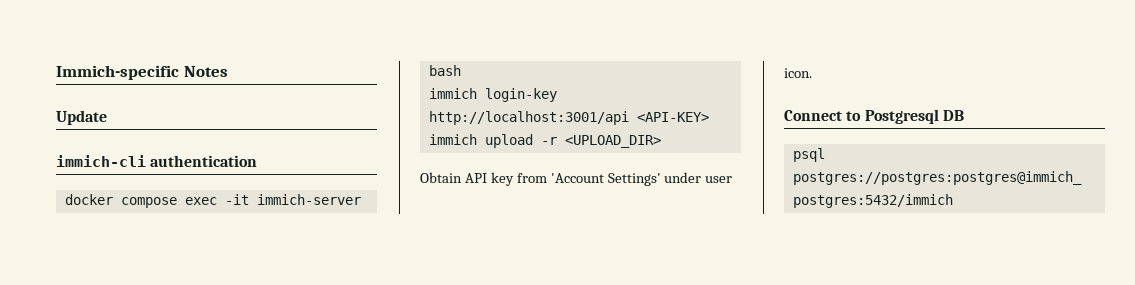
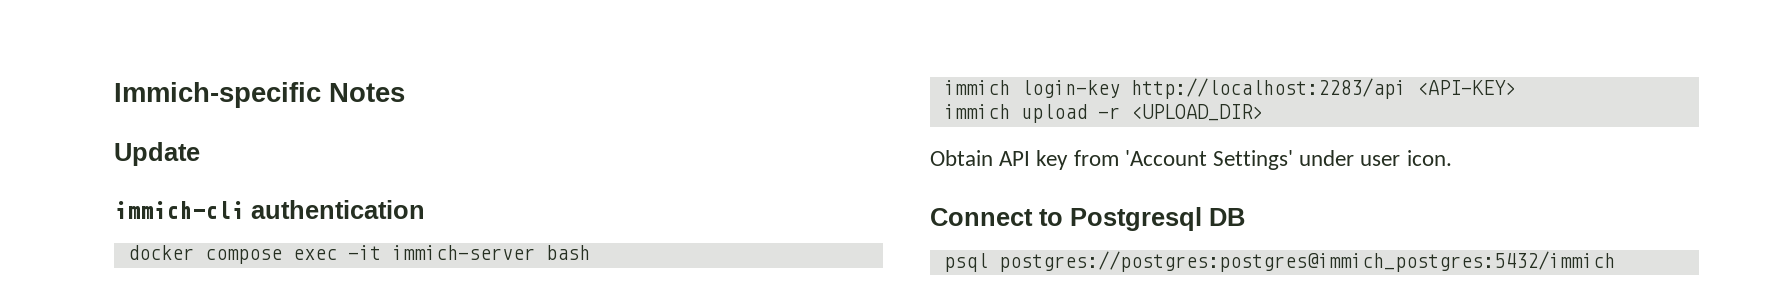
[428,111,629,125] http://localhost:3001/api -> [1130,78,1406,99] http://localhost:2283/api

